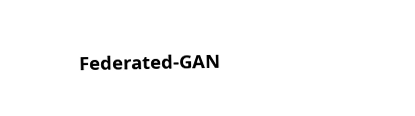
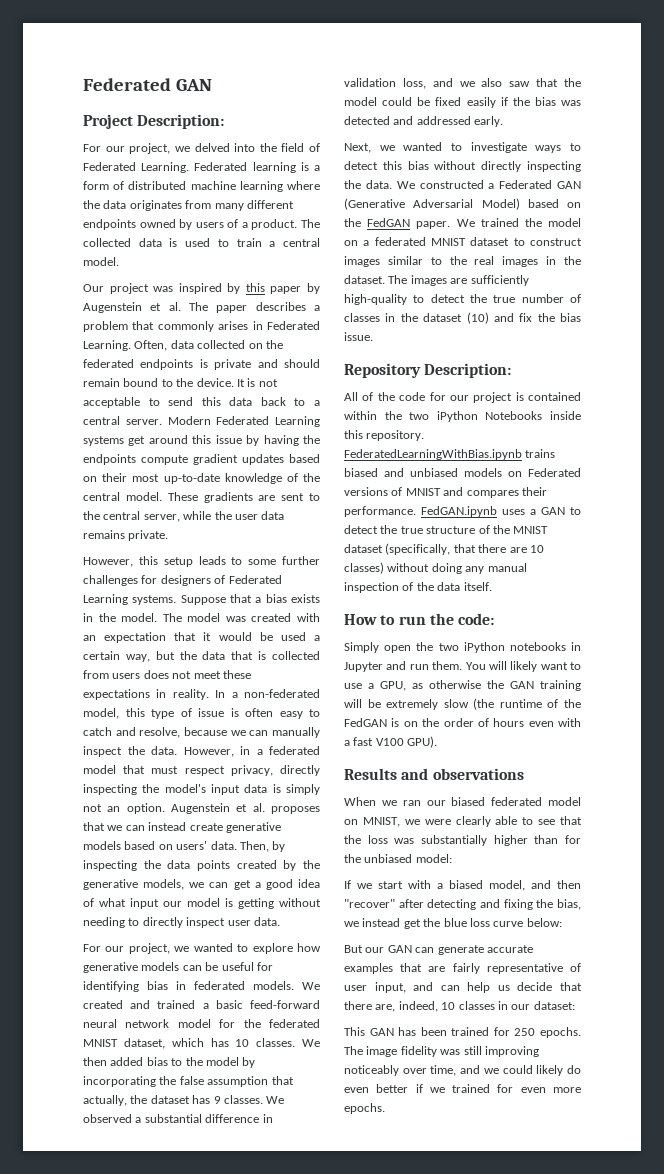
[78,53,221,71] Federated-GAN -> [83,78,212,91] [83,114,225,129] [83,143,320,154] [83,162,320,173] [83,181,320,192] [83,200,294,211] [83,219,321,230] [83,238,320,247] [83,257,119,266] [83,283,321,294] [83,302,320,313] [83,321,320,332] [83,340,283,351] [83,359,320,370] [83,378,278,387] [83,397,321,408] [83,416,320,427] [83,435,320,446] [83,454,320,465] [83,473,320,484] [83,492,320,503] [83,511,285,522] [83,530,169,541] [83,556,320,567] [83,575,282,586] [83,594,321,605] [83,613,320,622] [83,632,320,643] [83,651,320,662] [83,670,251,679] [83,689,320,700] [83,708,320,719] [83,727,320,738] [83,746,320,757] [83,765,320,776] [83,784,320,795] [83,803,320,814] [83,822,281,833] [83,841,286,852] [83,860,320,871] [83,879,320,890] [83,898,321,909] [83,917,280,928] [83,943,321,954] [83,962,273,973] [83,981,320,992] [83,1000,320,1009] [83,1019,320,1028] [83,1038,320,1049] [83,1057,256,1068] [83,1076,294,1087] [83,1095,285,1106] [83,1114,273,1123] [344,78,581,89] [344,97,581,108] [344,116,504,127] [344,142,581,153] [344,161,581,172] [344,180,581,189] [344,198,581,210] [344,218,581,229] [344,237,582,246] [344,256,581,267] [344,275,529,286] [344,294,581,305] [344,312,581,324] [344,332,373,341] [344,363,512,378] [344,392,581,403] [344,411,581,422] [344,430,425,441] [344,449,556,460] [344,468,581,477] [344,487,547,498] [344,506,581,517] [344,525,549,534] [344,543,544,555] [344,562,527,574] [344,582,492,593] [344,613,495,625] [344,642,581,653] [344,661,581,672] [344,680,581,691] [344,698,581,710] [344,718,581,727] [344,736,438,748] [344,768,524,780] [344,797,581,806] [344,816,582,827] [344,835,581,846] [344,854,452,863] [344,880,581,891] [344,899,581,910] [344,918,562,929] [344,945,533,955] [344,963,581,974] [344,982,582,993] [344,1001,575,1012] [344,1027,581,1038] [344,1046,539,1057] [344,1065,581,1076] [344,1084,581,1093] [344,1103,385,1114] Federated GAN // Project Description: // For our project, we delved into the field of Federated Learning. Federated learning is a form of distributed machine learning where the data originates from many different endpoints owned by users of a product. The collected data is used to train a central model. // Our project was inspired by this paper by Augenstein et al. The paper describes a problem that commonly arises in Federated Learning. Often, data collected on the federated endpoints is private and should remain bound to the device. It is not acceptable to send this data back to a central server. Modern Federated Learning systems get around this issue by having the endpoints compute gradient updates based on their most up-to-date knowledge of the central model. These gradients are sent to the central server, while the user data remains private. // However, this setup leads to some further challenges for designers of Federated Learning systems. Suppose that a bias exists in the model. The model was created with an expectation that it would be used a certain way, but the data that is collected from users does not meet these expectations in reality. In a non-federated model, this type of issue is often easy to catch and resolve, because we can manually inspect the data. However, in a federated model that must respect privacy, directly inspecting the model's input data is simply not an option. Augenstein et al. proposes that we can instead create generative models based on users' data. Then, by inspecting the data points created by the generative models, we can get a good idea of what input our model is getting without needing to directly inspect user data. // For our project, we wanted to explore how generative models can be useful for identifying bias in federated models. We created and trained a basic feed-forward neural network model for the federated MNIST dataset, which has 10 classes. We then added bias to the model by incorporating the false assumption that actually, the dataset has 9 classes. We observed a substantial difference in validation loss, and we also saw that the model could be fixed easily if the bias was detected and addressed early. // Next, we wanted to investigate ways to detect this bias without directly inspecting the data. We constructed a Federated GAN (Generative Adversarial Model) based on the FedGAN paper. We trained the model on a federated MNIST dataset to construct images similar to the real images in the dataset. The images are sufficiently high-quality to detect the true number of classes in the dataset (10) and fix the bias issue. // Repository Description: // All of the code for our project is contained within the two iPython Notebooks inside this repository. FederatedLearningWithBias.ipynb trains biased and unbiased models on Federated versions of MNIST and compares their performance. FedGAN.ipynb uses a GAN to detect the true structure of the MNIST dataset (specifically, that there are 10 classes) without doing any manual inspection of the data itself. // How to run the code: // Simply open the two iPython notebooks in Jupyter and run them. You will likely want to use a GPU, as otherwise the GAN training will be extremely slow (the runtime of the FedGAN is on the order of hours even with a fast V100 GPU). // Results and observations // When we ran our biased federated model on MNIST, we were clearly able to see that the loss was substantially higher than for the unbiased model: // If we start with a biased model, and then "recover" after detecting and fixing the bias, we instead get the blue loss curve below: // But our GAN can generate accurate examples that are fairly representative of user input, and can help us decide that there are, indeed, 10 classes in our dataset: // This GAN has been trained for 250 epochs. The image fidelity was still improving noticeably over time, and we could likely do even better if we trained for even more epochs.

